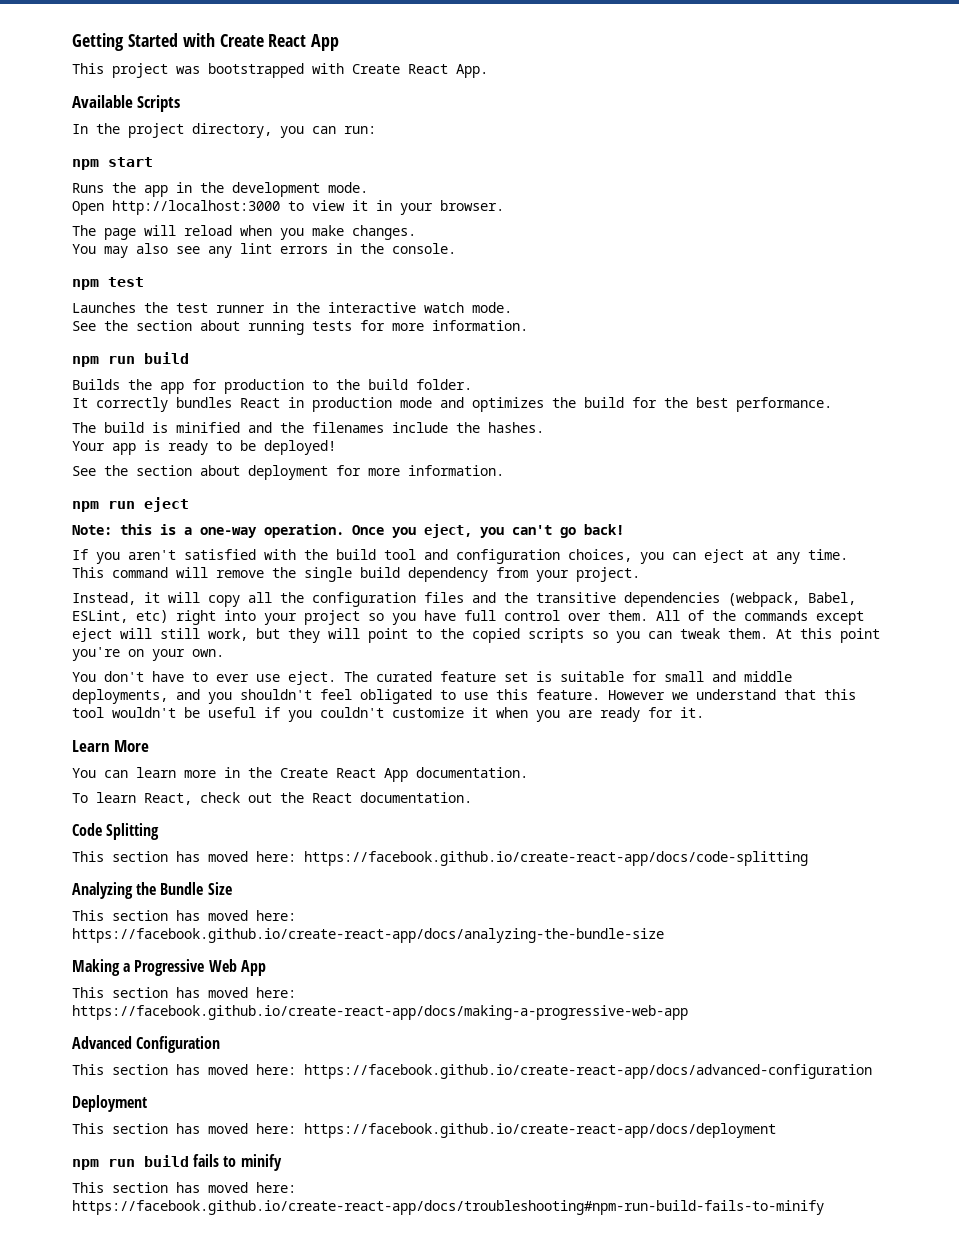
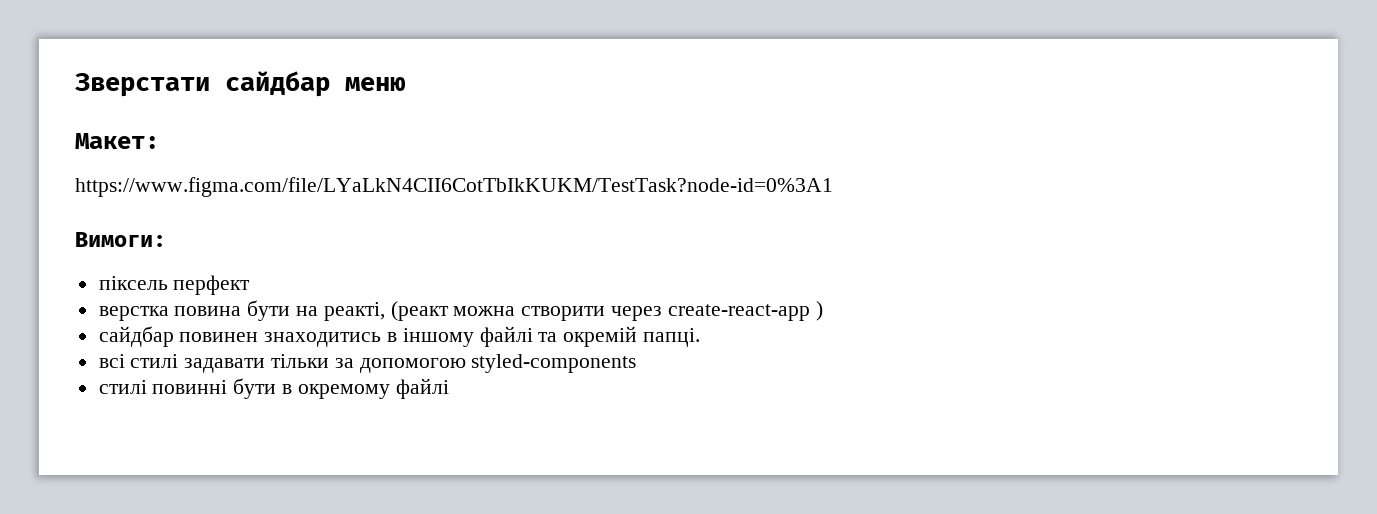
[72,33,340,51] [72,63,488,78] [72,95,181,112] [72,123,376,138] [72,157,153,170] [72,182,368,197] [72,200,504,215] [72,225,416,240] [72,243,456,258] [72,277,144,290] [72,302,512,313] [72,320,528,335] [72,352,189,367] [72,379,472,394] [72,397,832,412] [72,422,544,433] [72,440,336,455] [72,465,504,480] [72,497,189,512] [72,524,624,538] [72,549,848,564] [72,567,640,582] [72,592,856,607] [72,610,864,625] [72,628,880,643] [72,647,224,661] [72,671,792,685] [72,689,856,704] [72,707,704,722] [72,740,150,752] [72,767,528,782] [72,792,472,805] [72,823,160,840] [72,851,808,866] [72,882,232,899] [72,910,296,921] [72,928,664,943] [72,959,266,976] [72,987,296,998] [72,1005,688,1020] [72,1036,221,1053] [72,1064,872,1079] [72,1095,147,1112] [72,1123,776,1138] [72,1154,282,1171] [72,1182,296,1193] [72,1200,824,1215] Getting Started with Create React App // This project was bootstrapped with Create React App. // Available Scripts // In the project directory, you can run: // npm start // Runs the app in the development mode. // Open http://localhost:3000 to view it in your browser. // The page will reload when you make changes. // You may also see any lint errors in the console. // npm test // Launches the test runner in the interactive watch mode. // See the section about running tests for more information. // npm run build // Builds the app for production to the build folder. // It correctly bundles React in production mode and optimizes the build for the best performance. // The build is minified and the filenames include the hashes. // Your app is ready to be deployed! // See the section about deployment for more information. // npm run eject // Note: this is a one-way operation. Once you eject, you can't go back! // If you aren't satisfied with the build tool and configuration choices, you can eject at any time. This command will remove the single build dependency from your project. // Instead, it will copy all the configuration files and the transitive dependencies (webpack, Babel, ESLint, etc) right into your project so you have full control over them. All of the commands except eject will still work, but they will point to the copied scripts so you can tweak them. At this point you're on your own. // You don't have to ever use eject. The curated feature set is suitable for small and middle deployments, and you shouldn't feel obligated to use this feature. However we understand that this tool wouldn't be useful if you couldn't customize it when you are ready for it. // Learn More // You can learn more in the Create React App documentation. // To learn React, check out the React documentation. // Code Splitting // This section has moved here: https://facebook.github.io/create-react-app/docs/code-splitting // Analyzing the Bundle Size // This section has moved here: https://facebook.github.io/create-react-app/docs/analyzing-the-bundle-size // Making a Progressive Web App // This section has moved here: https://facebook.github.io/create-react-app/docs/making-a-progressive-web-app // Advanced Configuration // This section has moved here: https://facebook.github.io/create-react-app/docs/advanced-configuration // Deployment // This section has moved here: https://facebook.github.io/create-react-app/docs/deployment // npm run build fails to minify // This section has moved here: https://facebook.github.io/create-react-app/docs/troubleshooting#npm-run-build-fails-to-minify -> [75,71,406,97] [75,133,159,149] [75,177,833,197] [75,232,166,247] [98,275,251,295] [98,300,823,321] [98,326,701,347] [98,354,637,373] [98,378,449,399] Зверстати сайдбар меню // Макет: // https://www.figma.com/file/LYaLkN4CII6CotTbIkKUKM/TestTask?node-id=0%3A1 // Вимоги: // піксель перфект // верстка повина бути на реакті, (реакт можна створити через create-react-app ) // сайдбар повинен знаходитись в іншому файлі та окремій папці. // всі стилі задавати тільки за допомогою styled-components // стилі повинні бути в окремому файлі

